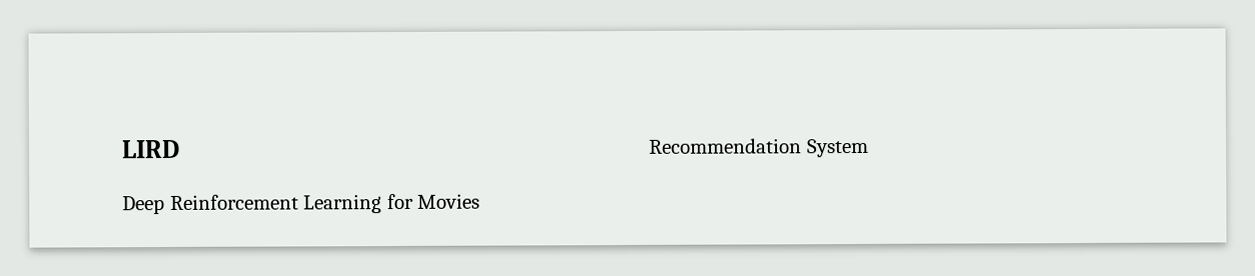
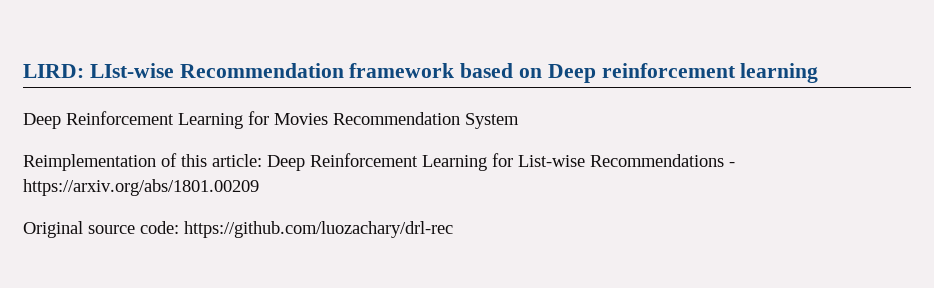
[122,139,180,159] LIRD -> [23,63,819,83] LIRD: LIst-wise Recommendation framework based on Deep reinforcement learning
(869, 148) none -> [23,153,735,171] [23,179,259,196] [23,221,453,238] // Reimplementation of this article: Deep Reinforcement Learning for List-wise Recommendations - https://arxiv.org/abs/1801.00209 // Original source code: https://github.com/luozachary/drl-rec

